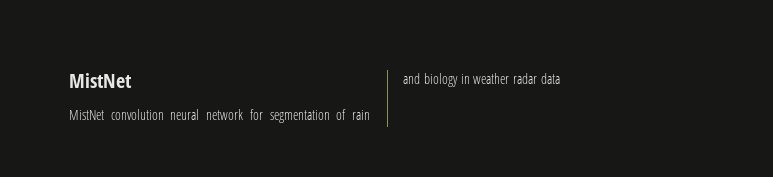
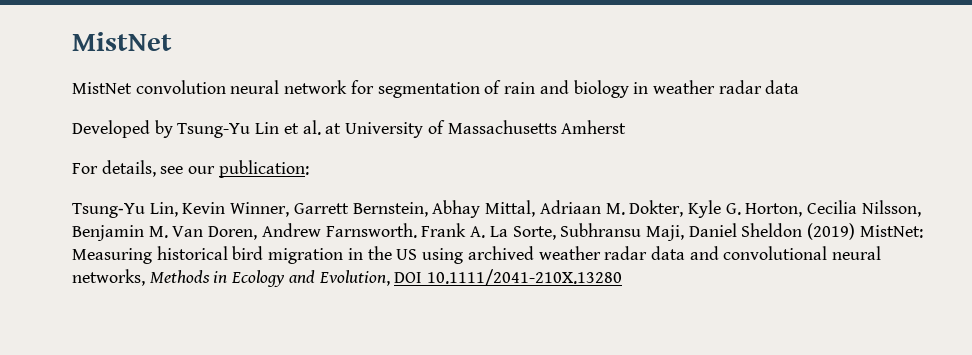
(560, 78) none -> [72,120,627,138] [72,160,309,178] [72,200,921,218] [72,223,923,241] [72,246,882,264] [72,269,623,287] // Developed by Tsung-Yu Lin et al. at University of Massachusetts Amherst // For details, see our publication: // Tsung‐Yu Lin, Kevin Winner, Garrett Bernstein, Abhay Mittal, Adriaan M. Dokter, Kyle G. Horton, Cecilia Nilsson, Benjamin M. Van Doren, Andrew Farnsworth. Frank A. La Sorte, Subhransu Maji, Daniel Sheldon (2019) MistNet: Measuring historical bird migration in the US using archived weather radar data and convolutional neural networks, Methods in Ecology and Evolution, DOI 10.1111/2041-210X.13280

